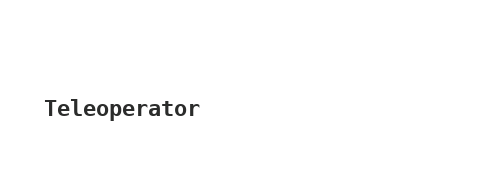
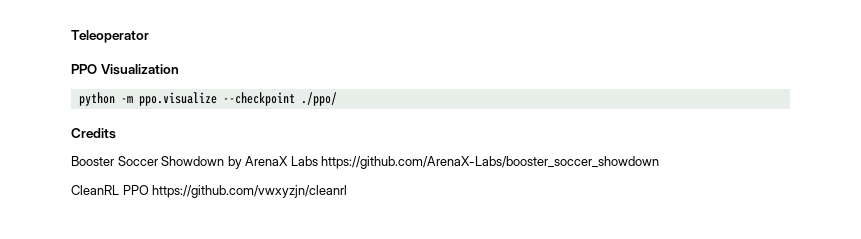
(200, 110) none -> [71,64,179,75] [78,92,337,106] [71,128,116,139] [71,156,660,169] [71,185,348,198] // PPO Visualization // python -m ppo.visualize --checkpoint ./ppo/ // Credits // Booster Soccer Showdown by ArenaX Labs https://github.com/ArenaX-Labs/booster_soccer_showdown // CleanRL PPO https://github.com/vwxyzjn/cleanrl

